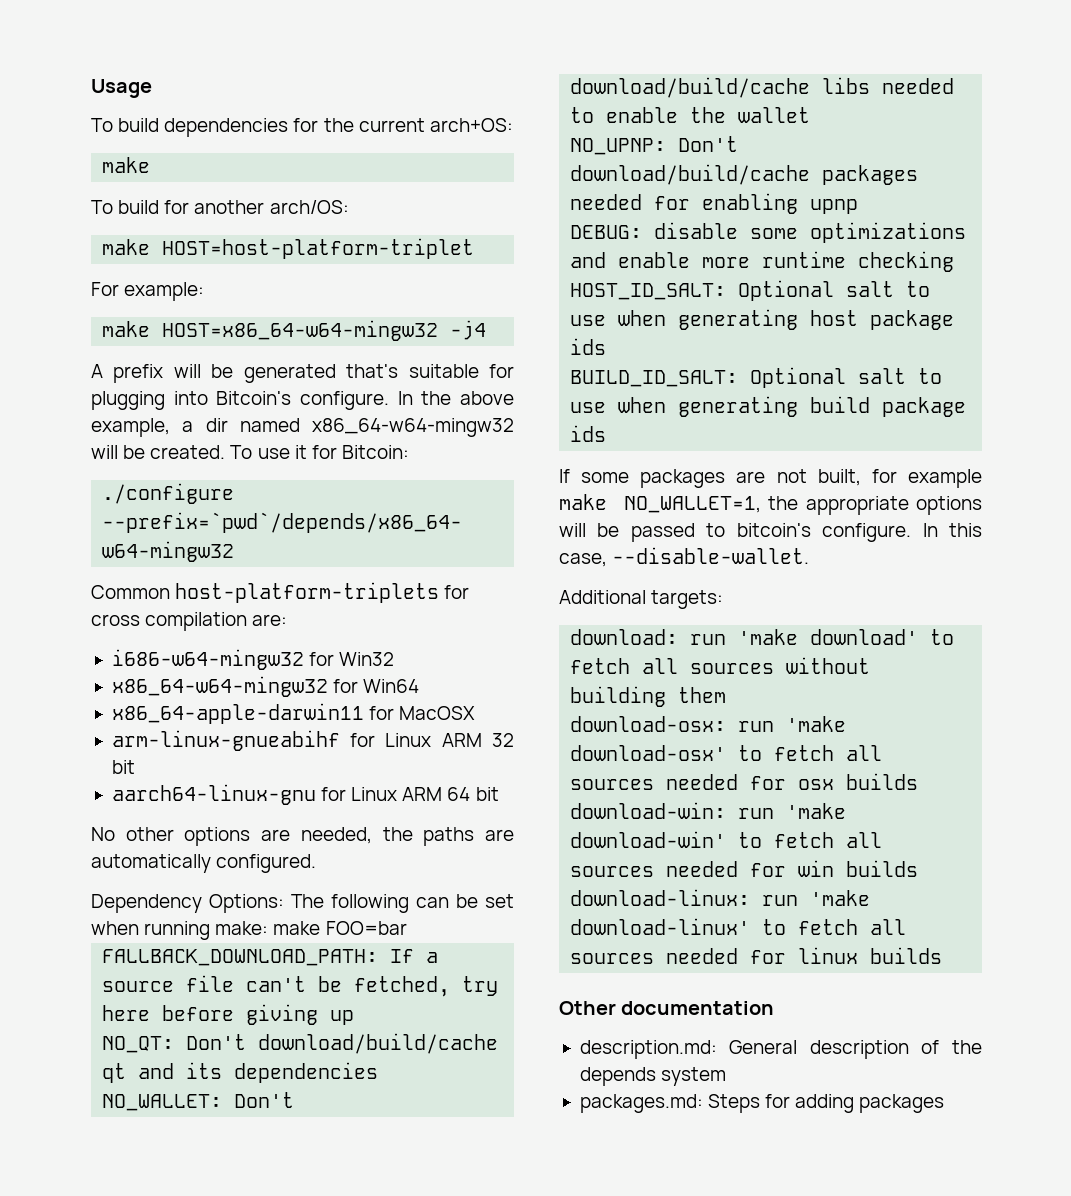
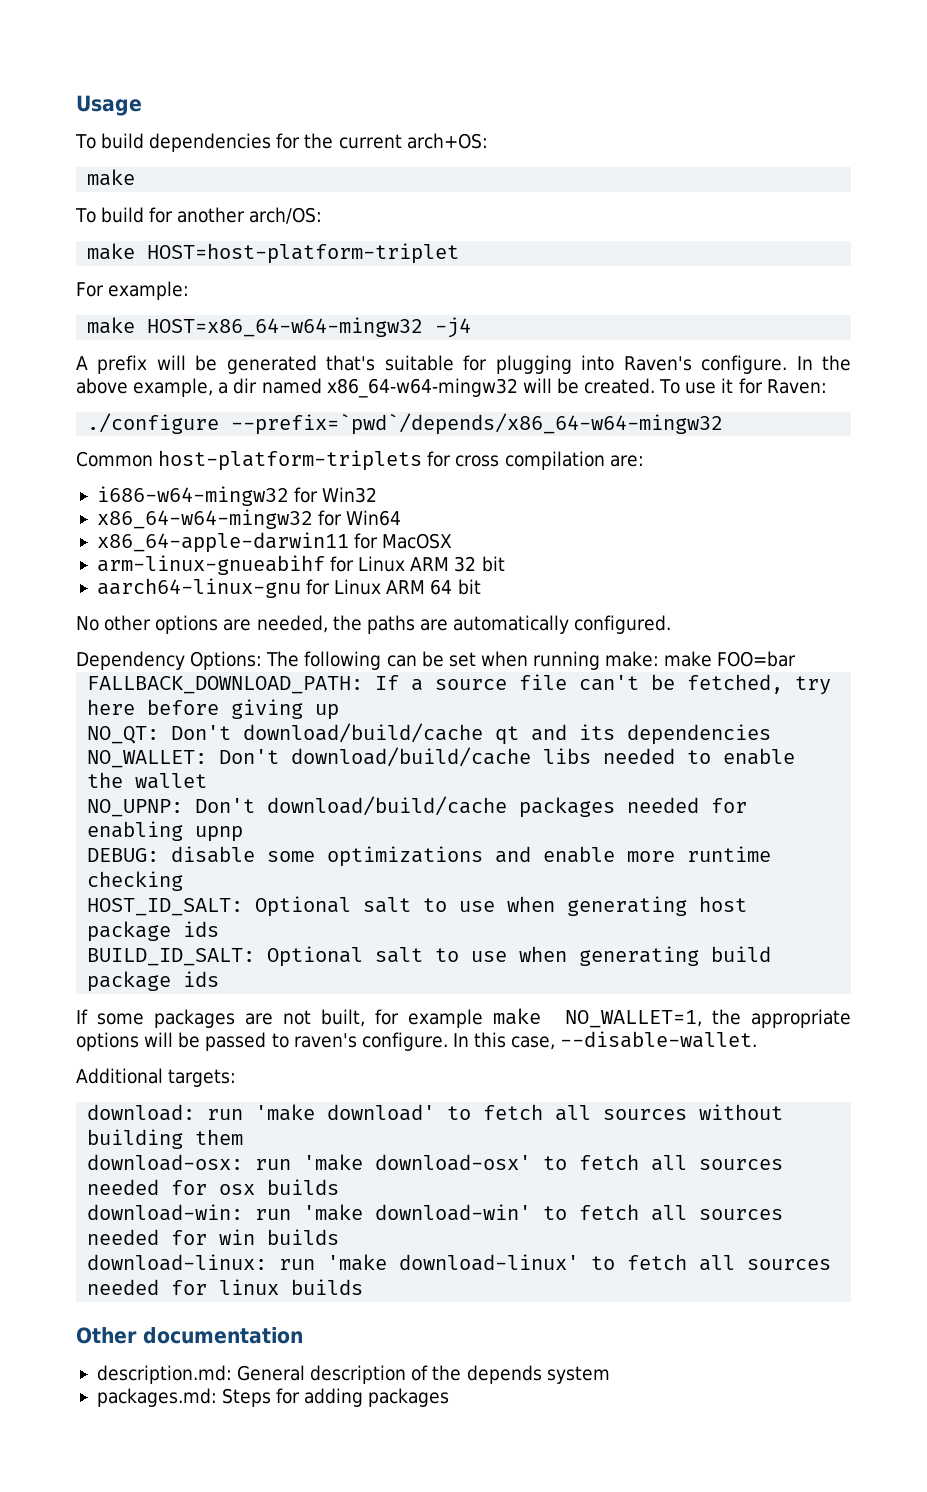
[216,391,292,405] Bitcoin's -> [623,356,692,371] Raven's
[341,445,409,459] Bitcoin: -> [766,379,827,394] Raven:
[736,523,811,537] bitcoin's -> [293,1033,357,1048] raven's

